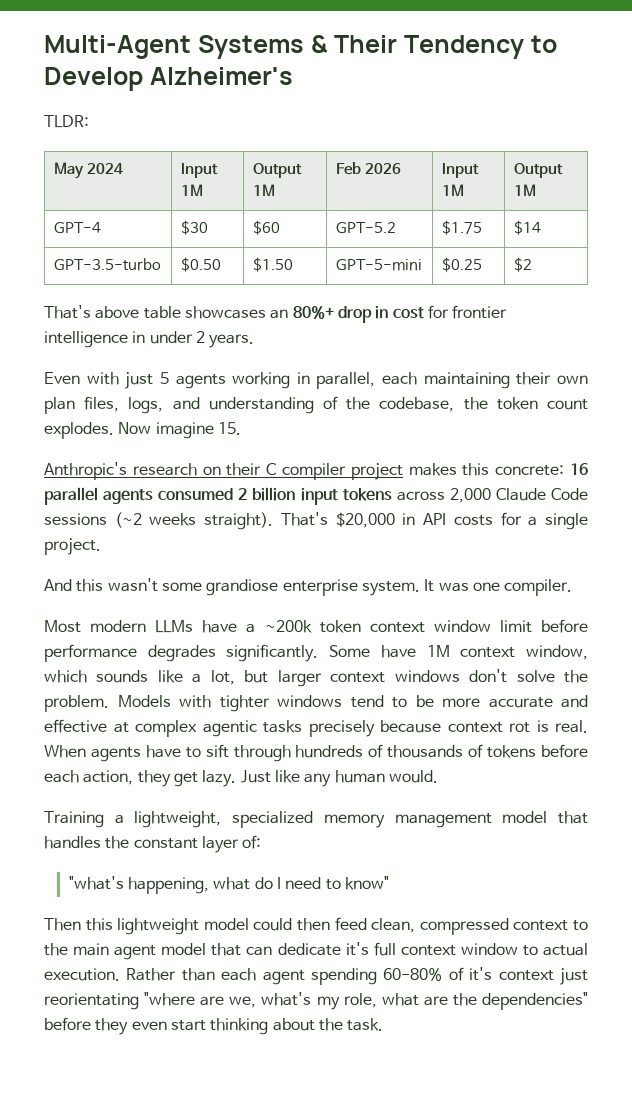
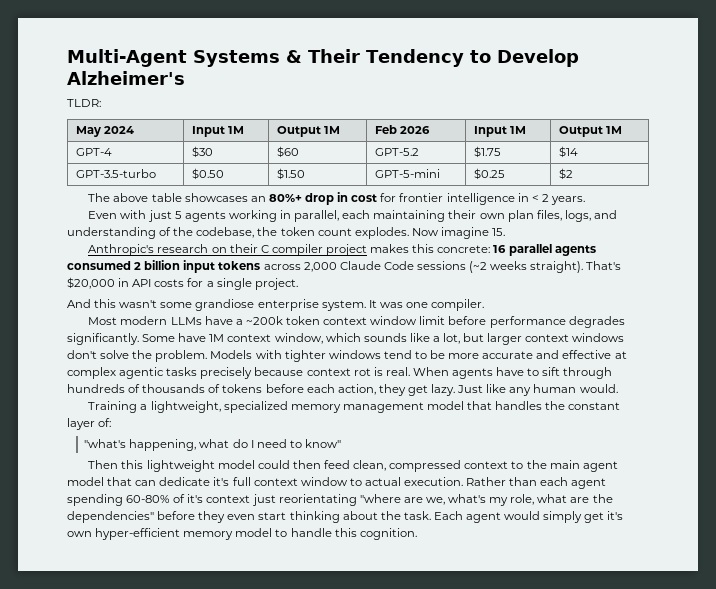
[44,305,91,319] That's -> [88,193,111,202] The
[149,331,193,344] under -> [531,195,539,202] <
(384, 1024) none -> [433,511,624,523] [67,528,417,540] Each agent would simply get it's own hyper-efficient memory model to handle this cognition.

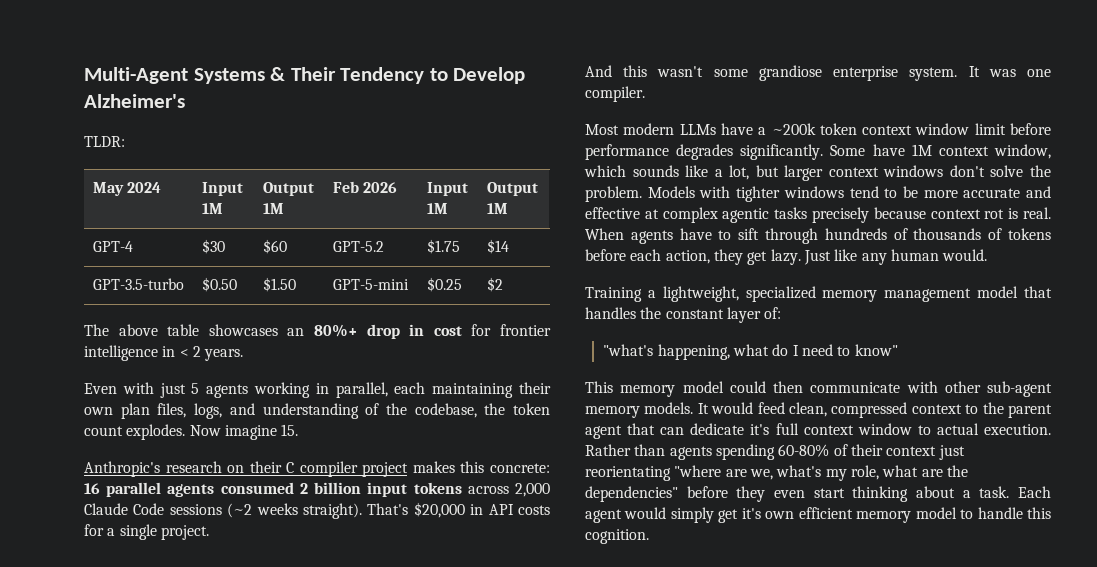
[88,460,321,472] Then this lightweight model could then -> [585,381,1052,397] [585,402,754,418] This memory model could then communicate with other sub-agent memory models. It would
[549,460,618,472] [67,477,104,486] main agent model -> [1008,404,1052,418] [585,425,622,439] parent agent
[540,477,607,489] each agent -> [669,446,712,460] agents
[187,494,204,503] it's -> [850,444,883,456] their
[380,511,401,520] the -> [962,490,971,498] a
[95,528,181,540] hyper-efficient -> [798,507,853,519] efficient

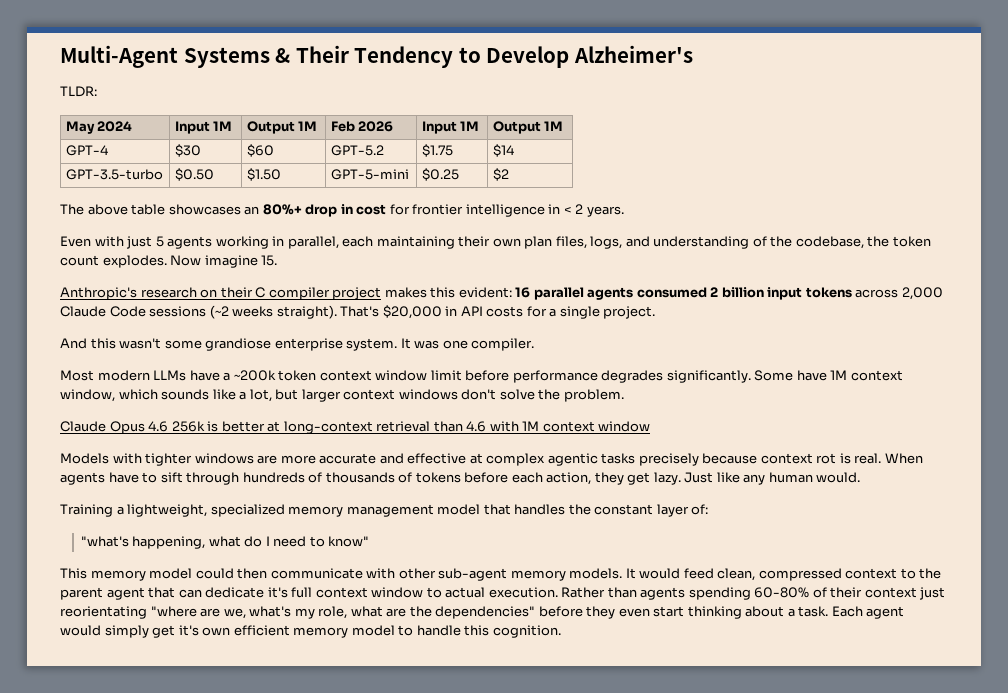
[489,463,550,473] concrete: -> [458,287,512,298] evident:
(642, 194) none -> [60,421,651,434] // Claude Opus 4.6 256k is better at long-context retrieval than 4.6 with 1M context window //
[849,186,918,198] tend to be -> [257,455,278,464] are

